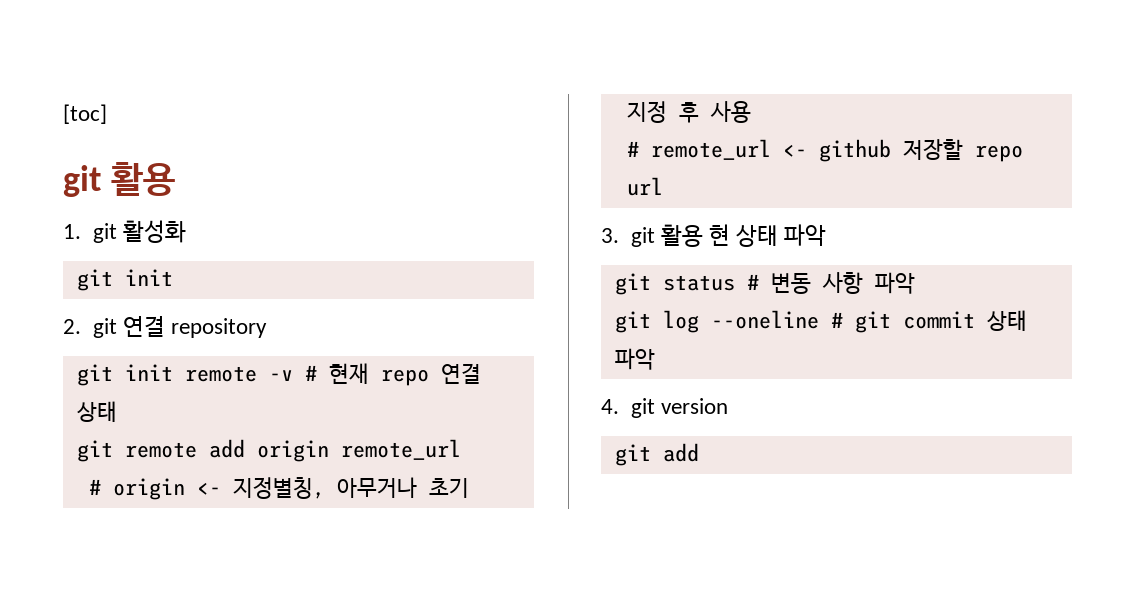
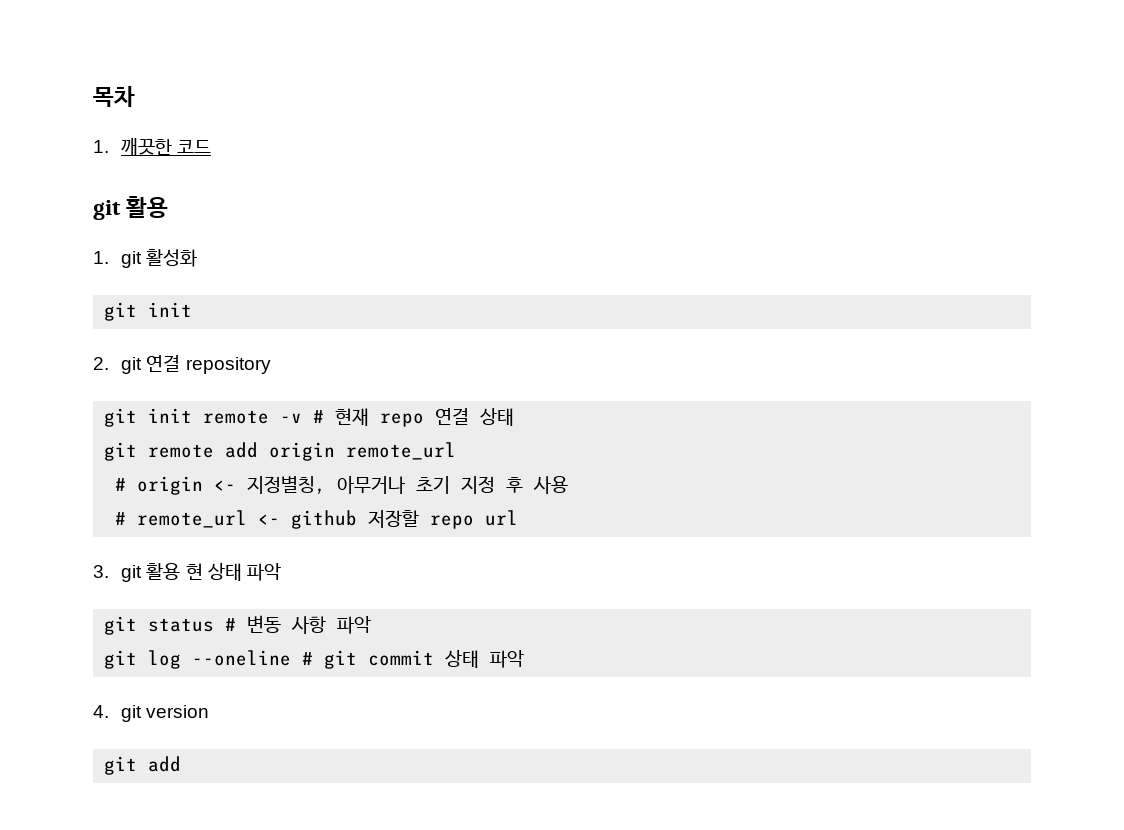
[63,104,107,124] [toc] -> [93,86,135,107] [93,138,212,156] 목차 // 1. 깨끗한 코드

